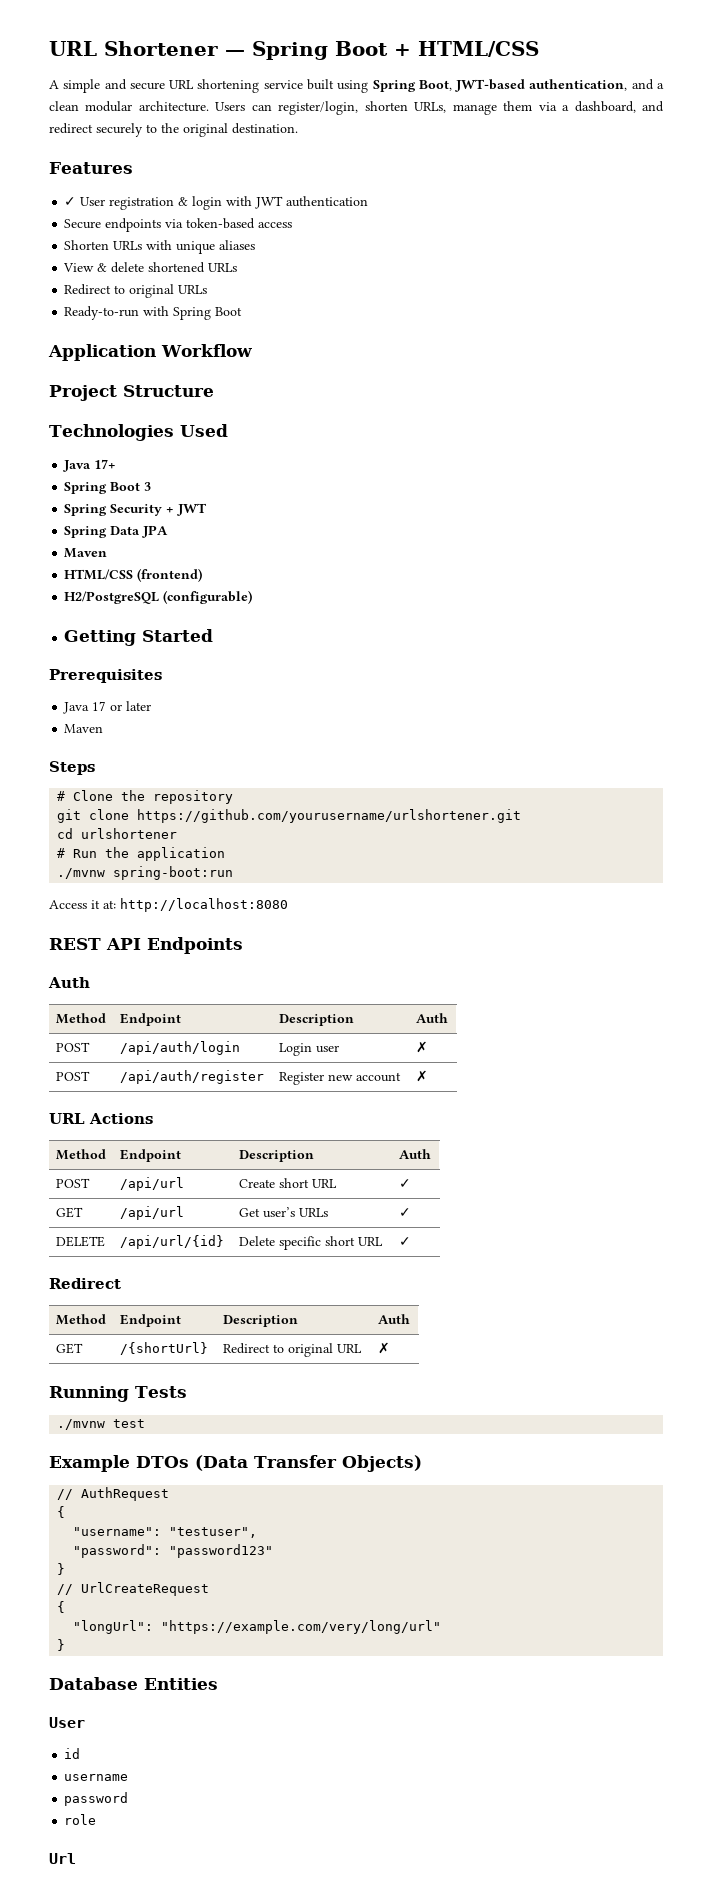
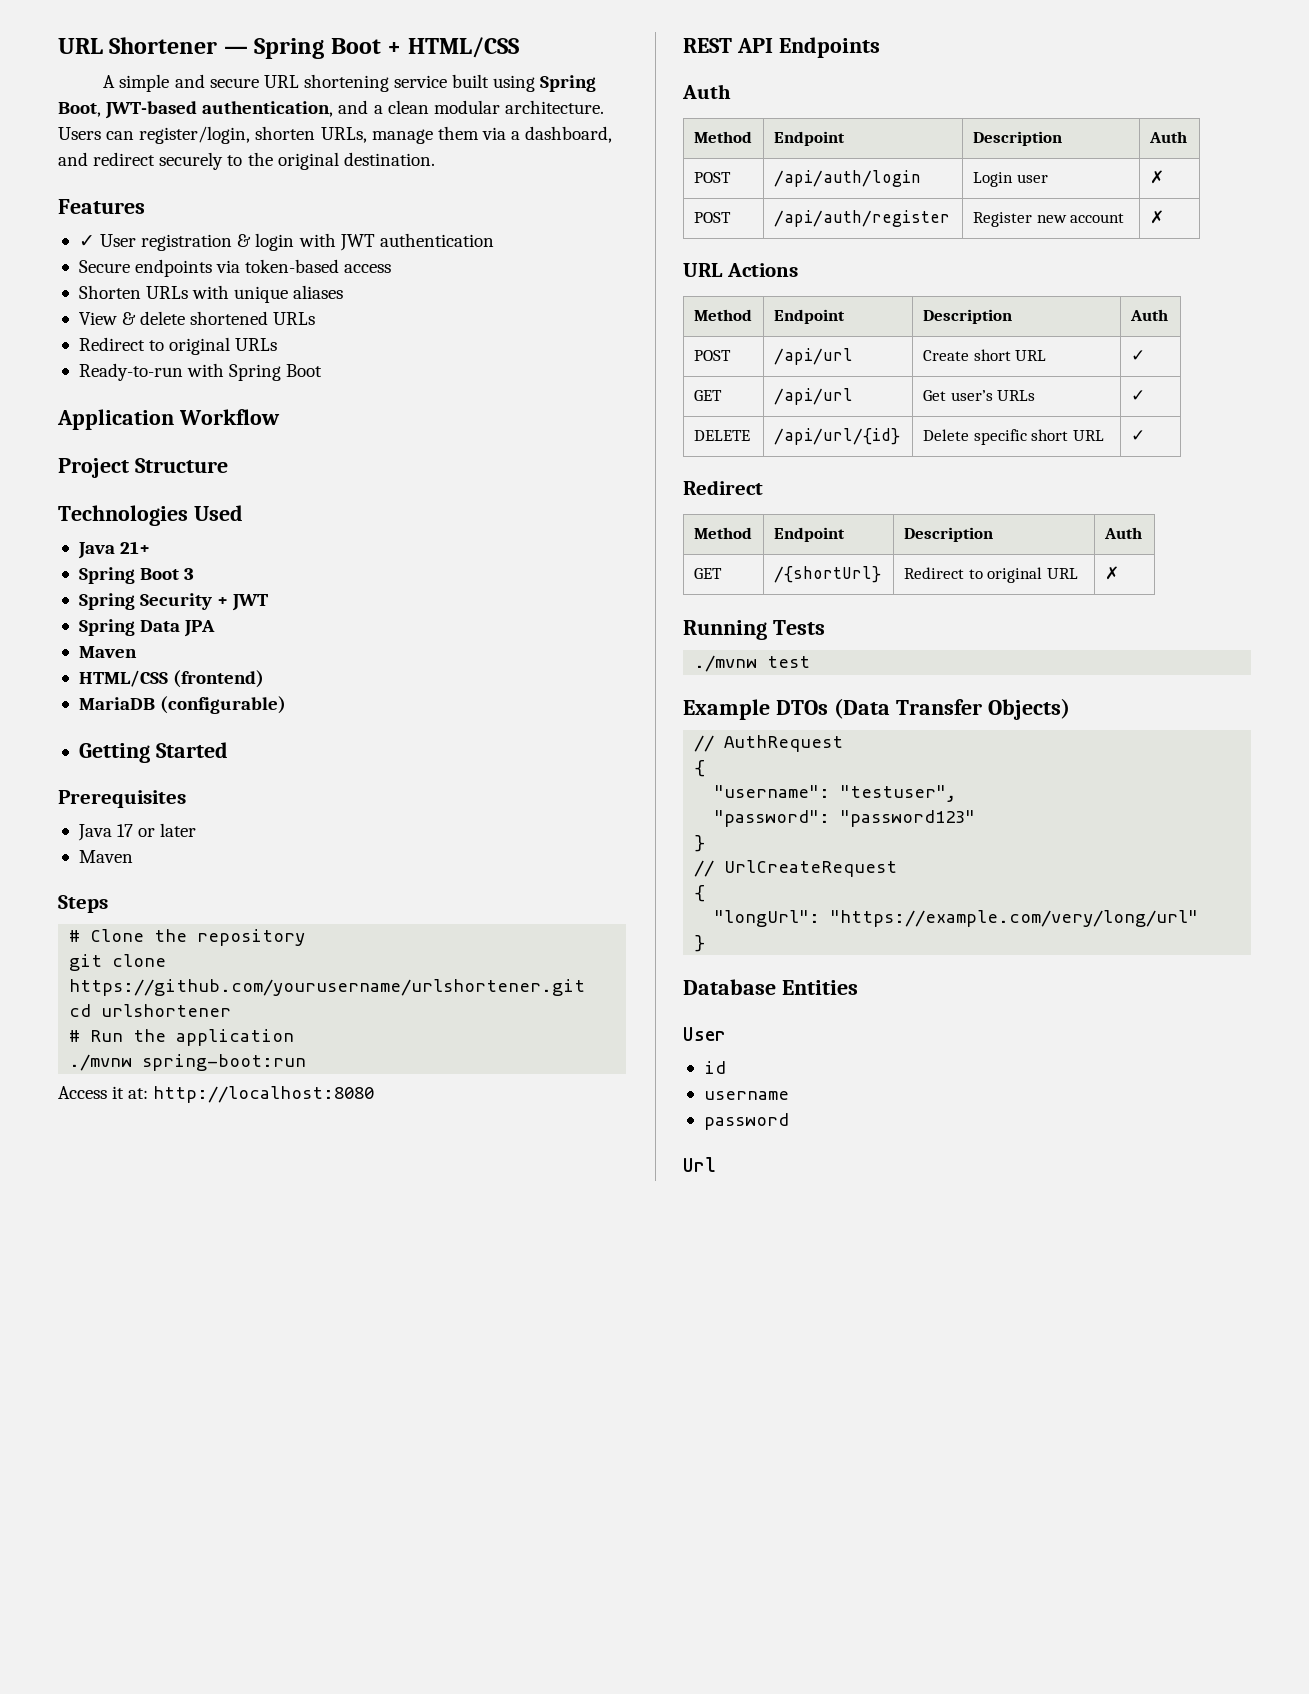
[94,459,117,469] 17+ -> [120,541,151,554] 21+
[64,591,160,604] H2/PostgreSQL -> [78,697,155,710] MariaDB
[64,1814,97,1825] // role -> (789, 1121) none

